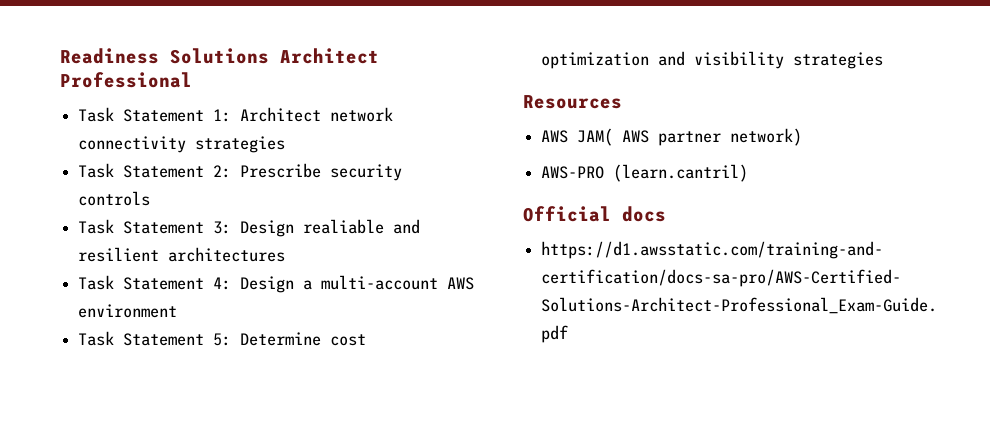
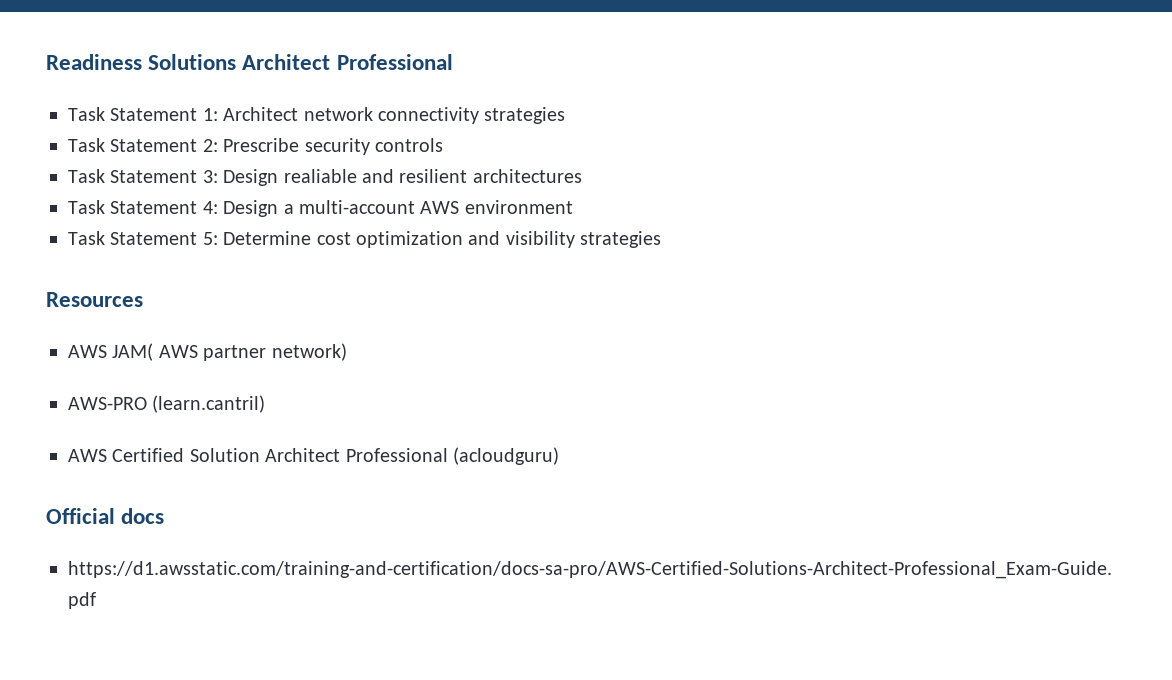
(749, 173) none -> [68,447,559,465] // AWS Certified Solution Architect Professional (acloudguru)

